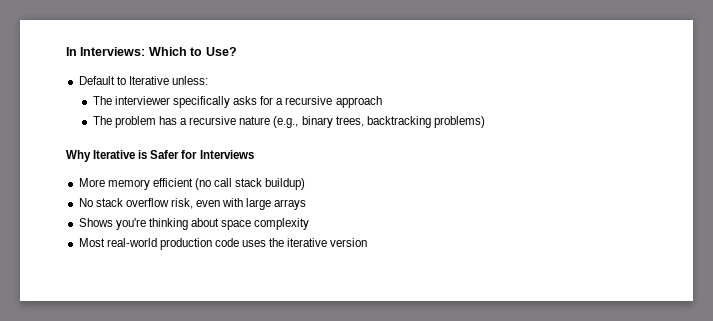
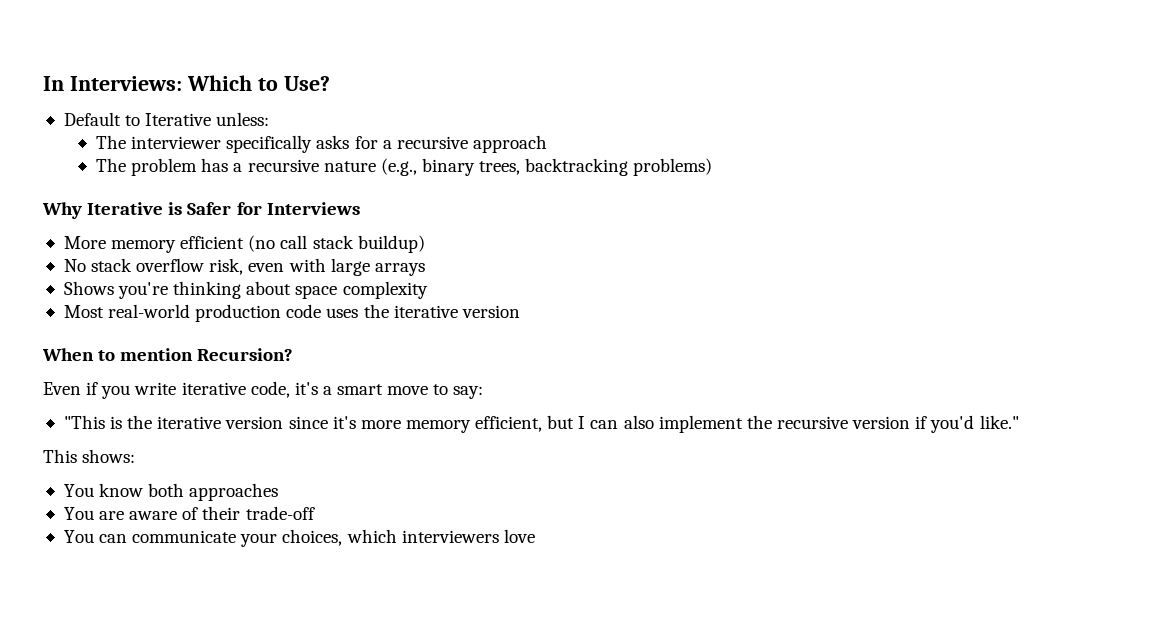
(368, 242) none -> [42,348,294,361] [43,381,484,399] [63,415,1019,433] [43,449,136,463] [63,483,279,501] [63,506,315,520] [63,529,535,547] // When to mention Recursion? // Even if you write iterative code, it's a smart move to say: // "This is the iterative version since it's more memory efficient, but I can also implement the recursive version if you'd like." // This shows: // You know both approaches // You are aware of their trade-off // You can communicate your choices, which interviewers love

